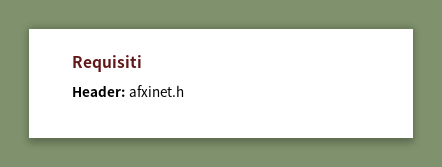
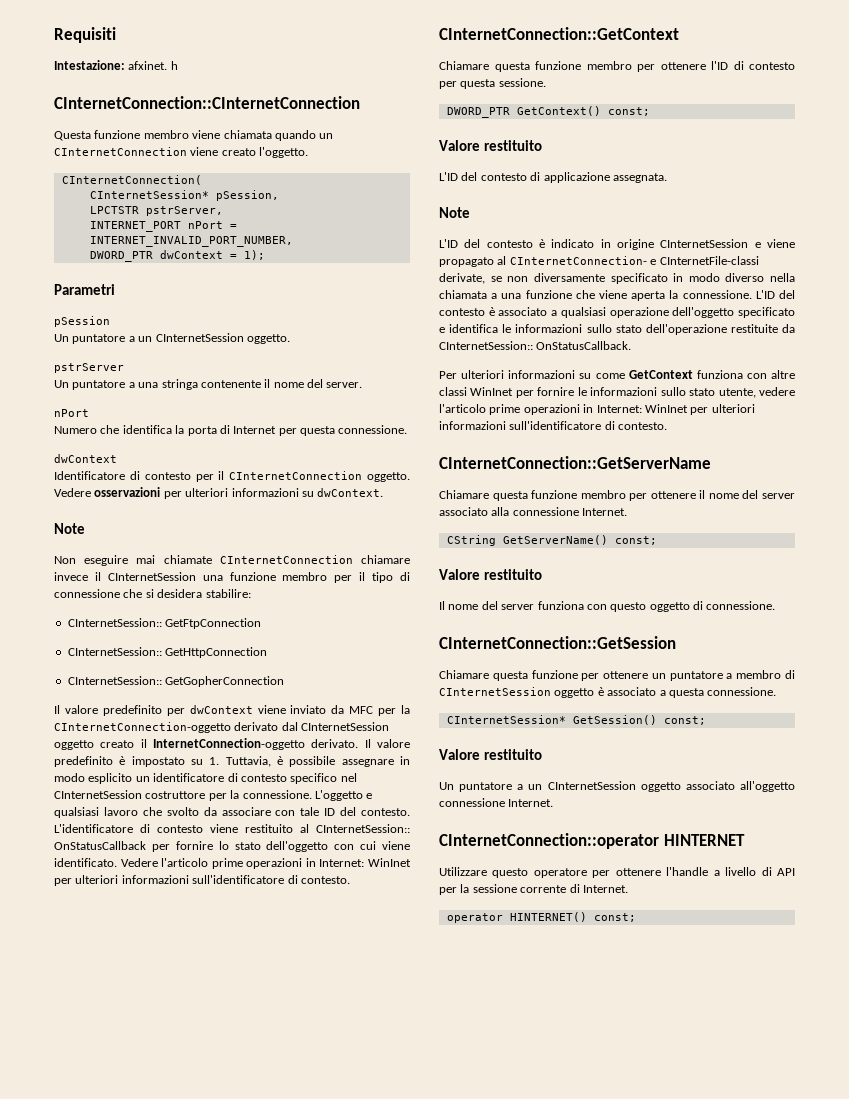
[72,85,184,97] Header: afxinet.h -> [54,60,178,70] [54,96,360,109] [54,130,334,141] [54,147,309,158] [61,175,202,185] [89,190,279,201] [89,206,223,216] [89,221,237,232] [89,236,293,247] [89,250,265,262] [54,284,115,295] [54,316,110,327] [54,333,290,344] [54,363,124,373] [54,379,363,390] [54,409,89,417] [54,425,408,436] [54,454,117,463] [54,471,410,482] [54,487,384,499] [54,523,85,534] [54,555,410,566] [54,572,411,583] [54,589,251,598] [67,618,262,629] [67,647,268,658] [67,676,285,687] [54,705,410,716] [54,722,390,733] [54,738,410,750] [54,756,410,767] [54,773,357,784] [54,790,373,801] [54,807,410,818] [54,824,410,833] [54,841,410,852] [54,858,411,869] [54,875,350,886] [439,27,679,40] [439,61,795,72] [439,78,546,89] [446,106,650,118] [439,140,542,151] [439,172,667,183] [439,207,470,218] [439,239,795,250] [439,256,759,267] [439,273,795,284] [439,290,795,301] [439,307,795,318] [439,324,795,335] [439,341,632,350] [439,370,795,379] [439,387,795,398] [439,404,755,415] [439,421,668,430] [439,456,711,469] [439,490,795,501] [439,507,628,516] [446,535,657,546] [439,569,542,580] [439,601,776,612] [439,636,676,649] [439,670,795,681] [439,687,777,698] [446,715,706,725] [439,749,542,760] [439,781,795,792] [439,798,554,807] [439,833,745,849] [439,867,796,878] [439,884,628,895] [446,912,636,923] Intestazione: afxinet. h // CInternetConnection::CInternetConnection // Questa funzione membro viene chiamata quando un CInternetConnection viene creato l'oggetto. // CInternetConnection( // CInternetSession* pSession, // LPCTSTR pstrServer, // INTERNET_PORT nPort = INTERNET_INVALID_PORT_NUMBER, // DWORD_PTR dwContext = 1); // Parametri // pSession // Un puntatore a un CInternetSession oggetto. // pstrServer // Un puntatore a una stringa contenente il nome del server. // nPort // Numero che identifica la porta di Internet per questa connessione. // dwContext // Identificatore di contesto per il CInternetConnection oggetto. Vedere osservazioni per ulteriori informazioni su dwContext. // Note // Non eseguire mai chiamate CInternetConnection chiamare invece il CInternetSession una funzione membro per il tipo di connessione che si desidera stabilire: // CInternetSession:: GetFtpConnection // CInternetSession:: GetHttpConnection // CInternetSession:: GetGopherConnection // Il valore predefinito per dwContext viene inviato da MFC per la CInternetConnection-oggetto derivato dal CInternetSession oggetto creato il InternetConnection-oggetto derivato. Il valore predefinito è impostato su 1. Tuttavia, è possibile assegnare in modo esplicito un identificatore di contesto specifico nel CInternetSession costruttore per la connessione. L'oggetto e qualsiasi lavoro che svolto da associare con tale ID del contesto. L'identificatore di contesto viene restituito al CInternetSession:: OnStatusCallback per fornire lo stato dell'oggetto con cui viene identificato. Vedere l'articolo prime operazioni in Internet: WinInet per ulteriori informazioni sull'identificatore di contesto. // CInternetConnection::GetContext // Chiamare questa funzione membro per ottenere l'ID di contesto per questa sessione. // DWORD_PTR GetContext() const; // Valore restituito // L'ID del contesto di applicazione assegnata. // Note // L'ID del contesto è indicato in origine CInternetSession e viene propagato al CInternetConnection- e CInternetFile-classi derivate, se non diversamente specificato in modo diverso nella chiamata a una funzione che viene aperta la connessione. L'ID del contesto è associato a qualsiasi operazione dell'oggetto specificato e identifica le informazioni sullo stato dell'operazione restituite da CInternetSession:: OnStatusCallback. // Per ulteriori informazioni su come GetContext funziona con altre classi WinInet per fornire le informazioni sullo stato utente, vedere l'articolo prime operazioni in Internet: WinInet per ulteriori informazioni sull'identificatore di contesto. // CInternetConnection::GetServerName // Chiamare questa funzione membro per ottenere il nome del server associato alla connessione Internet. // CString GetServerName() const; // Valore restituito // Il nome del server funziona con questo oggetto di connessione. // CInternetConnection::GetSession // Chiamare questa funzione per ottenere un puntatore a membro di CInternetSession oggetto è associato a questa connessione. // CInternetSession* GetSession() const; // Valore restituito // Un puntatore a un CInternetSession oggetto associato all'oggetto connessione Internet. // CInternetConnection::operator HINTERNET // Utilizzare questo operatore per ottenere l'handle a livello di API per la sessione corrente di Internet. // operator HINTERNET() const;

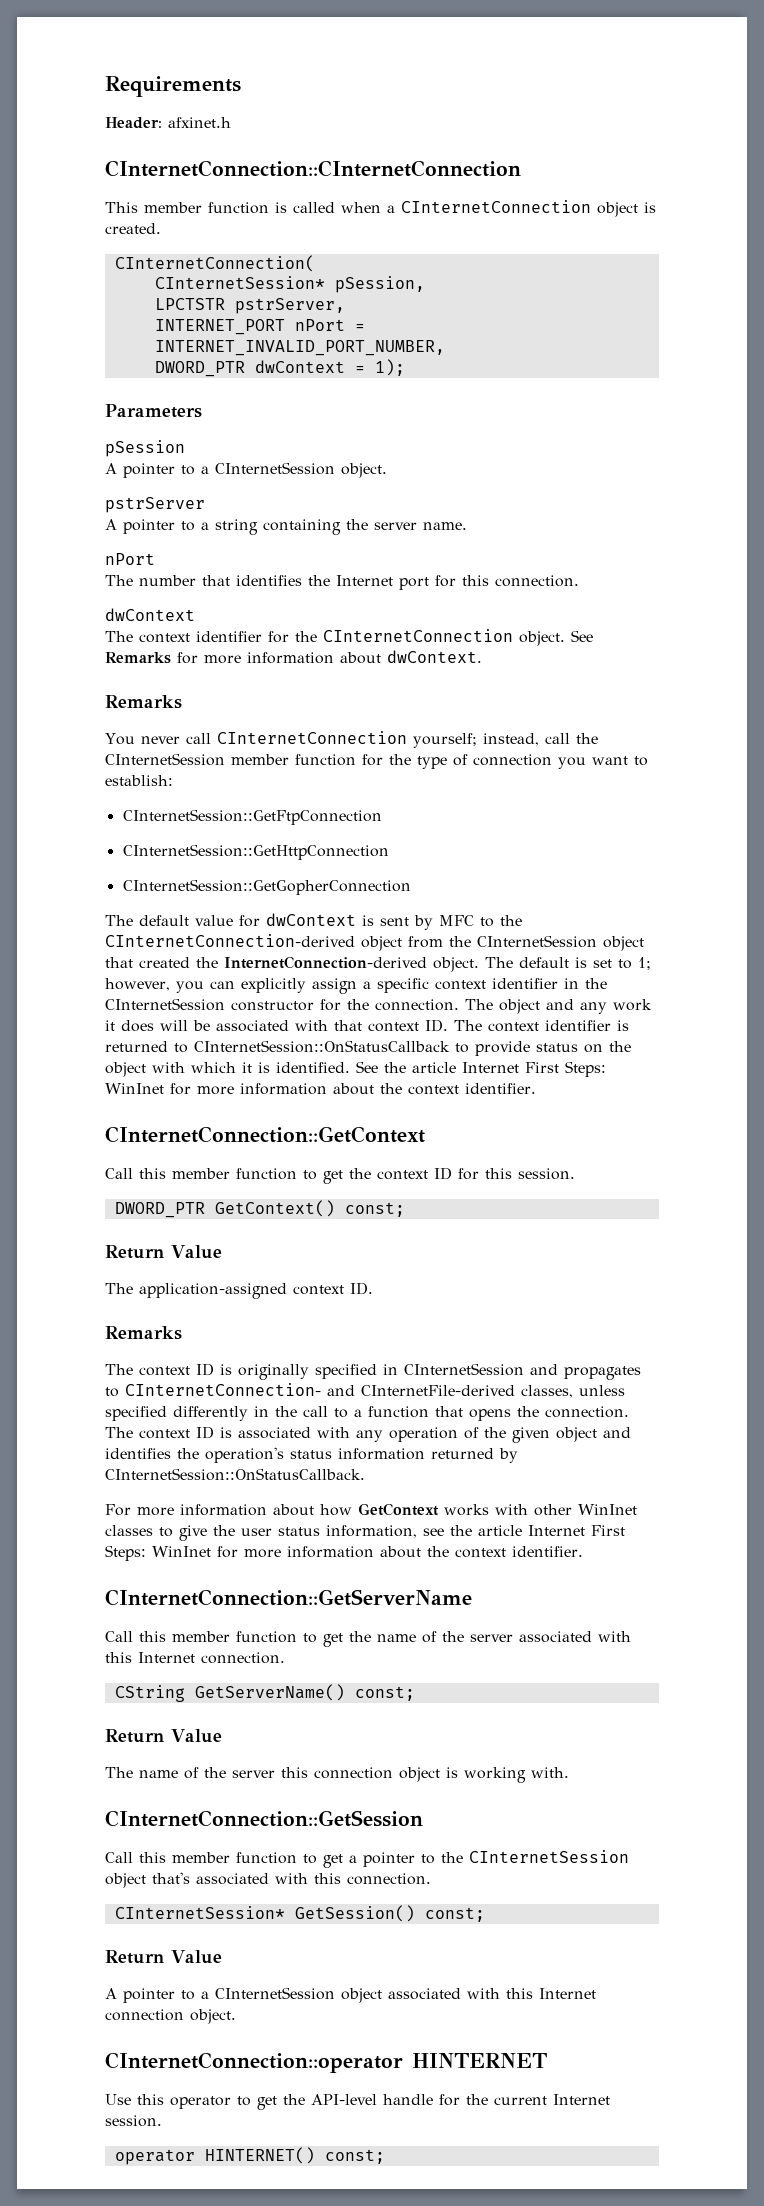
[54,27,116,43] [54,60,178,70] [54,96,360,109] [54,130,334,141] [54,147,309,158] Requisiti // Intestazione: afxinet. h // CInternetConnection::CInternetConnection // Questa funzione membro viene chiamata quando un CInternetConnection viene creato l'oggetto. -> [105,76,241,97] [105,117,231,129] [105,160,521,177] [105,200,656,217] [105,223,161,234] Requirements // Header: afxinet.h // CInternetConnection::CInternetConnection // This member function is called when a CInternetConnection object is created.
[54,284,115,295] Parametri -> [105,404,202,418] Parameters
[54,333,290,344] [54,363,124,373] [54,379,363,390] [54,409,89,417] [54,425,408,436] [54,454,117,463] [54,471,410,482] [54,487,384,499] [54,523,85,534] [54,555,410,566] [54,572,411,583] [54,589,251,598] [67,618,262,629] [67,647,268,658] [67,676,285,687] [54,705,410,716] [54,722,390,733] [54,738,410,750] [54,756,410,767] [54,773,357,784] [54,790,373,801] [54,807,410,818] [54,824,410,833] [54,841,410,852] [54,858,411,869] [54,875,350,886] [439,27,679,40] [439,61,795,72] [439,78,546,89] [446,106,650,118] [439,140,542,151] [439,172,667,183] [439,207,470,218] [439,239,795,250] [439,256,759,267] [439,273,795,284] [439,290,795,301] [439,307,795,318] [439,324,795,335] [439,341,632,350] [439,370,795,379] [439,387,795,398] [439,404,755,415] [439,421,668,430] [439,456,711,469] [439,490,795,501] [439,507,628,516] [446,535,657,546] [439,569,542,580] [439,601,776,612] [439,636,676,649] [439,670,795,681] [439,687,777,698] [446,715,706,725] [439,749,542,760] [439,781,795,792] [439,798,554,807] [439,833,745,849] [439,867,796,878] [439,884,628,895] Un puntatore a un CInternetSession oggetto. // pstrServer // Un puntatore a una stringa contenente il nome del server. // nPort // Numero che identifica la porta di Internet per questa connessione. // dwContext // Identificatore di contesto per il CInternetConnection oggetto. Vedere osservazioni per ulteriori informazioni su dwContext. // Note // Non eseguire mai chiamate CInternetConnection chiamare invece il CInternetSession una funzione membro per il tipo di connessione che si desidera stabilire: // CInternetSession:: GetFtpConnection // CInternetSession:: GetHttpConnection // CInternetSession:: GetGopherConnection // Il valore predefinito per dwContext viene inviato da MFC per la CInternetConnection-oggetto derivato dal CInternetSession oggetto creato il InternetConnection-oggetto derivato. Il valore predefinito è impostato su 1. Tuttavia, è possibile assegnare in modo esplicito un identificatore di contesto specifico nel CInternetSession costruttore per la connessione. L'oggetto e qualsiasi lavoro che svolto da associare con tale ID del contesto. L'identificatore di contesto viene restituito al CInternetSession:: OnStatusCallback per fornire lo stato dell'oggetto con cui viene identificato. Vedere l'articolo prime operazioni in Internet: WinInet per ulteriori informazioni sull'identificatore di contesto. // CInternetConnection::GetContext // Chiamare questa funzione membro per ottenere l'ID di contesto per questa sessione. // DWORD_PTR GetContext() const; // Valore restituito // L'ID del contesto di applicazione assegnata. // Note // L'ID del contesto è indicato in origine CInternetSession e viene propagato al CInternetConnection- e CInternetFile-classi derivate, se non diversamente specificato in modo diverso nella chiamata a una funzione che viene aperta la connessione. L'ID del contesto è associato a qualsiasi operazione dell'oggetto specificato e identifica le informazioni sullo stato dell'operazione restituite da CInternetSession:: OnStatusCallback. // Per ulteriori informazioni su come GetContext funziona con altre classi WinInet per fornire le informazioni sullo stato utente, vedere l'articolo prime operazioni in Internet: WinInet per ulteriori informazioni sull'identificatore di contesto. // CInternetConnection::GetServerName // Chiamare questa funzione membro per ottenere il nome del server associato alla connessione Internet. // CString GetServerName() const; // Valore restituito // Il nome del server funziona con questo oggetto di connessione. // CInternetConnection::GetSession // Chiamare questa funzione per ottenere un puntatore a membro di CInternetSession oggetto è associato a questa connessione. // CInternetSession* GetSession() const; // Valore restituito // Un puntatore a un CInternetSession oggetto associato all'oggetto connessione Internet. // CInternetConnection::operator HINTERNET // Utilizzare questo operatore per ottenere l'handle a livello di API per la sessione corrente di Internet. -> [105,462,387,478] [105,497,205,513] [105,519,467,535] [105,553,155,565] [105,575,579,590] [105,608,195,621] [105,629,593,646] [105,650,482,664] [105,695,182,709] [105,731,598,748] [105,753,648,769] [105,775,173,786] [122,809,382,825] [122,844,389,860] [122,879,411,895] [105,913,522,930] [105,934,644,951] [105,956,651,972] [105,978,607,994] [105,998,652,1014] [105,1019,629,1032] [105,1040,631,1056] [105,1061,606,1077] [105,1083,536,1095] [105,1126,425,1143] [105,1167,575,1184] [114,1200,405,1218] [105,1245,222,1259] [105,1282,373,1299] [105,1326,182,1340] [105,1363,641,1380] [105,1383,625,1398] [105,1406,629,1421] [105,1426,631,1443] [105,1447,518,1463] [105,1468,365,1481] [105,1503,637,1516] [105,1525,625,1541] [105,1545,583,1561] [105,1589,472,1606] [105,1631,631,1647] [105,1652,285,1664] [114,1684,415,1702] [105,1729,222,1743] [105,1767,569,1783] [105,1810,423,1827] [105,1850,629,1868] [105,1872,431,1888] [114,1905,485,1922] [105,1950,222,1964] [105,1987,596,2003] [105,2009,236,2024] [105,2052,547,2073] [105,2094,610,2110] [105,2115,162,2127] A pointer to a CInternetSession object. // pstrServer // A pointer to a string containing the server name. // nPort // The number that identifies the Internet port for this connection. // dwContext // The context identifier for the CInternetConnection object. See Remarks for more information about dwContext. // Remarks // You never call CInternetConnection yourself; instead, call the CInternetSession member function for the type of connection you want to establish: // CInternetSession::GetFtpConnection // CInternetSession::GetHttpConnection // CInternetSession::GetGopherConnection // The default value for dwContext is sent by MFC to the CInternetConnection-derived object from the CInternetSession object that created the InternetConnection-derived object. The default is set to 1; however, you can explicitly assign a specific context identifier in the CInternetSession constructor for the connection. The object and any work it does will be associated with that context ID. The context identifier is returned to CInternetSession::OnStatusCallback to provide status on the object with which it is identified. See the article Internet First Steps: WinInet for more information about the context identifier. // CInternetConnection::GetContext // Call this member function to get the context ID for this session. // DWORD_PTR GetContext() const; // Return Value // The application-assigned context ID. // Remarks // The context ID is originally specified in CInternetSession and propagates to CInternetConnection- and CInternetFile-derived classes, unless specified differently in the call to a function that opens the connection. The context ID is associated with any operation of the given object and identifies the operation's status information returned by CInternetSession::OnStatusCallback. // For more information about how GetContext works with other WinInet classes to give the user status information, see the article Internet First Steps: WinInet for more information about the context identifier. // CInternetConnection::GetServerName // Call this member function to get the name of the server associated with this Internet connection. // CString GetServerName() const; // Return Value // The name of the server this connection object is working with. // CInternetConnection::GetSession // Call this member function to get a pointer to the CInternetSession object that's associated with this connection. // CInternetSession* GetSession() const; // Return Value // A pointer to a CInternetSession object associated with this Internet connection object. // CInternetConnection::operator HINTERNET // Use this operator to get the API-level handle for the current Internet session.

